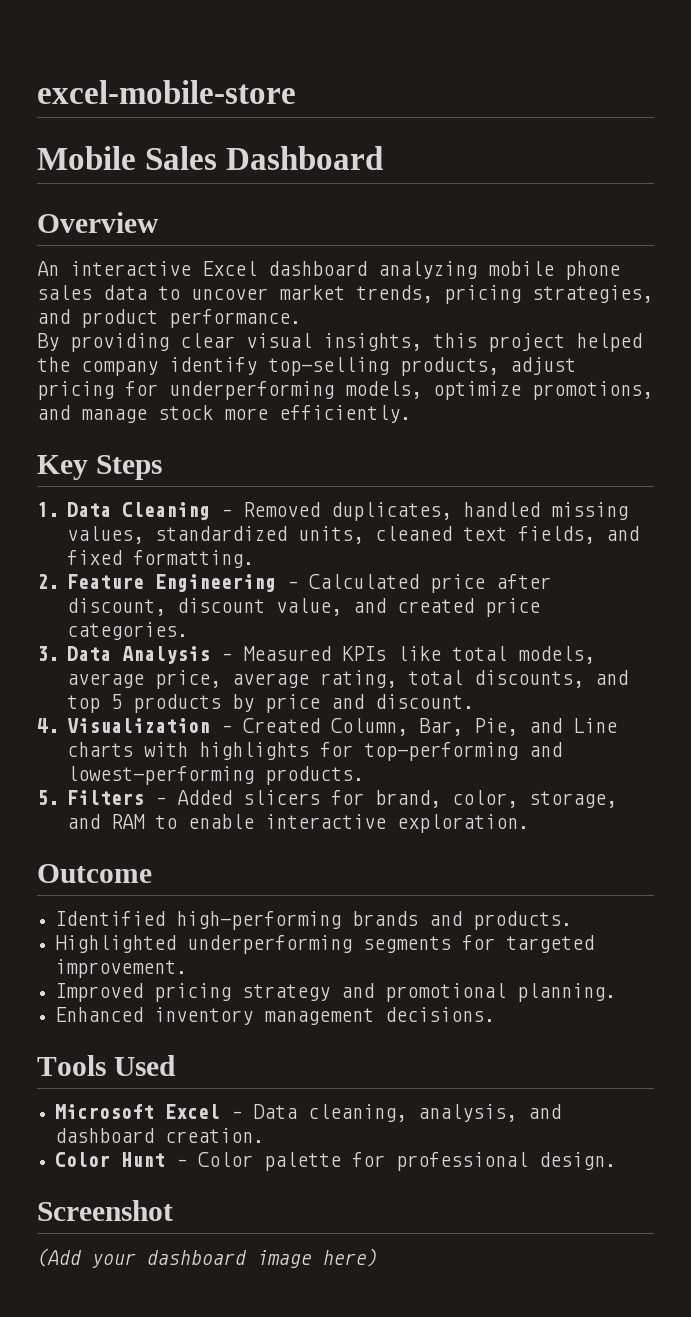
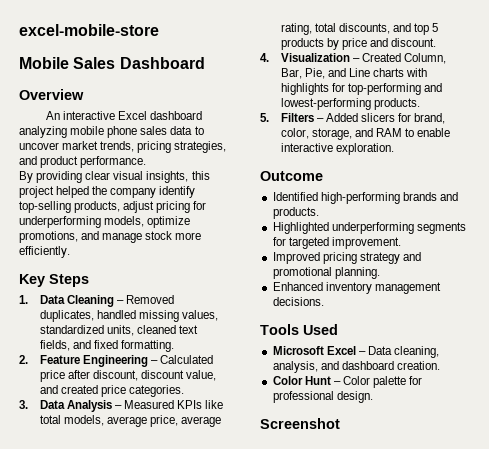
[37,1248,378,1268] // (Add your dashboard image here) -> (340, 423) none

